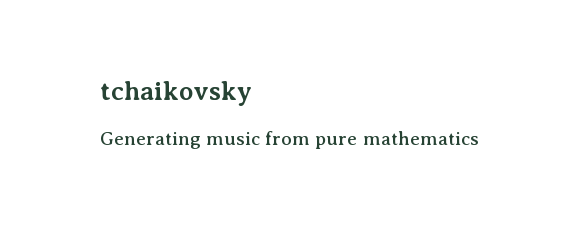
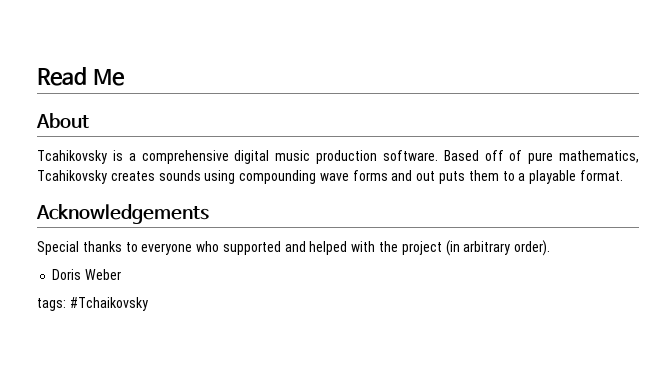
[100,81,252,106] [100,131,479,149] tchaikovsky // Generating music from pure mathematics -> [37,67,125,86] [36,113,89,128] [37,150,639,164] [37,170,623,184] [36,204,209,224] [37,240,551,256] [52,269,122,280] [37,297,148,311] Read Me // About // Tcahikovsky is a comprehensive digital music production software. Based off of pure mathematics, Tcahikovsky creates sounds using compounding wave forms and out puts them to a playable format. // Acknowledgements // Special thanks to everyone who supported and helped with the project (in arbitrary order). // Doris Weber // tags: #Tchaikovsky

